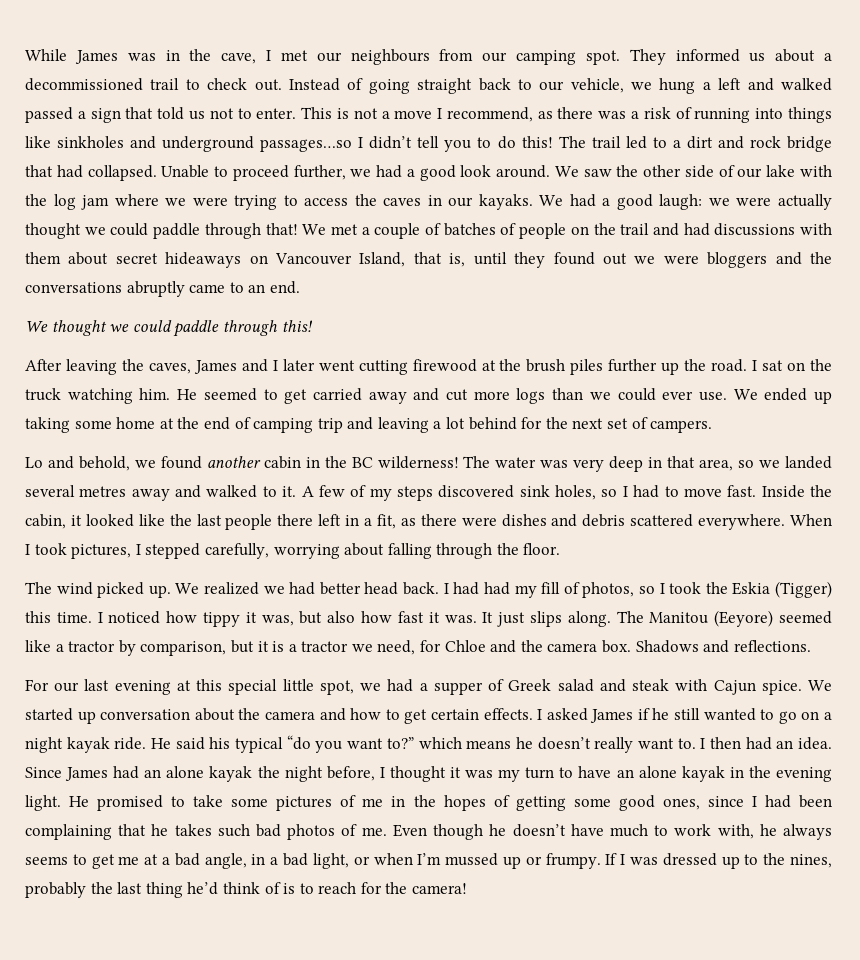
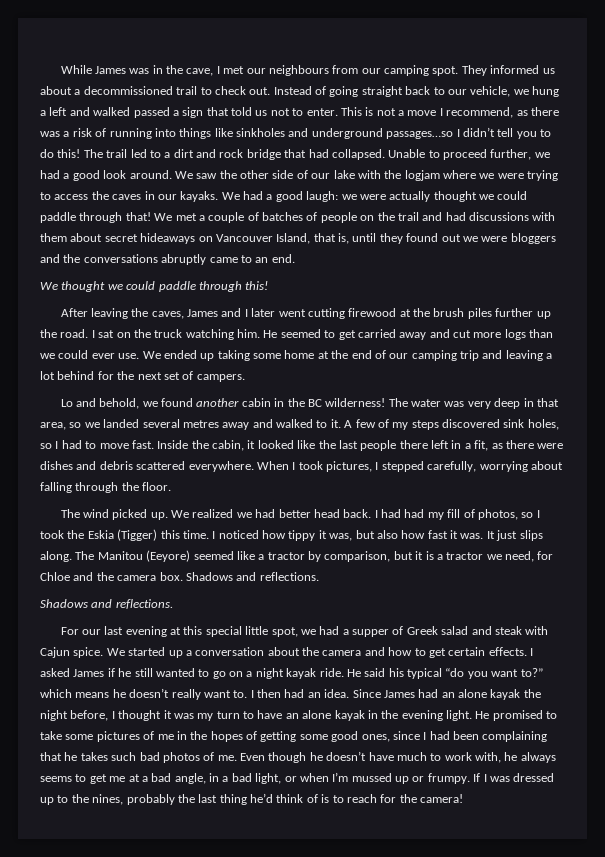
[53,194,110,210] log jam -> [404,170,440,181] logjam
(251, 423) none -> [389,353,409,359] our
(811, 646) none -> [40,599,173,609] // Shadows and reflections.
(96, 717) none -> [185,650,192,656] a

